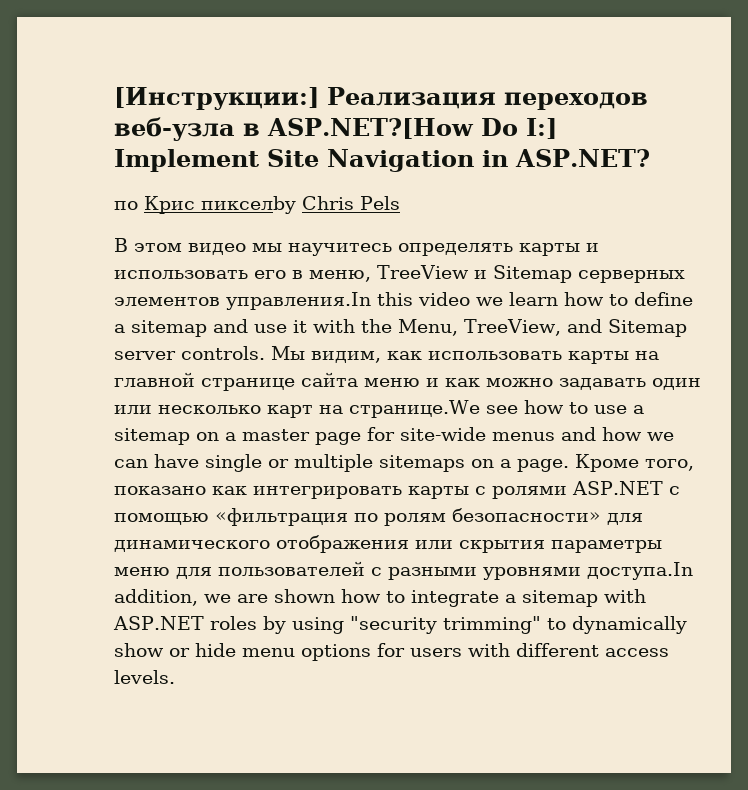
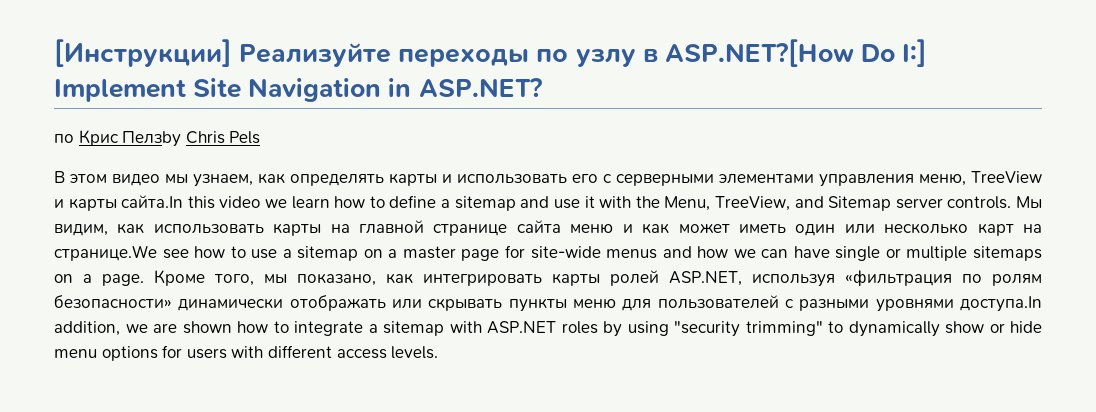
[114,87,648,110] [114,117,235,141] [Инструкции:] Реализация переходов веб-узла -> [54,39,636,67] [Инструкции] Реализуйте переходы по узлу
[201,196,296,214] пикселby -> [122,131,182,147] Пелзby
[288,243,392,256] научитесь -> [193,173,285,187] узнаем, как
[292,265,685,283] [114,292,371,310] в меню, TreeView и Sitemap серверных элементов управления.In -> [603,171,1042,187] [54,195,184,211] с серверными элементами управления меню, TreeView и карты сайта.In
[486,378,646,390] можно задавать -> [678,223,786,234] может иметь
[114,486,206,495] показано -> [264,273,376,286] мы показано,
[475,481,680,499] [114,508,643,526] [114,535,662,553] с ролями ASP.NET с помощью «фильтрация по ролям безопасности» для динамического отображения или скрытия параметры -> [610,270,1042,287] [54,295,567,312] ролей ASP.NET, используя «фильтрация по ролям безопасности» динамически отображать или скрывать пункты

